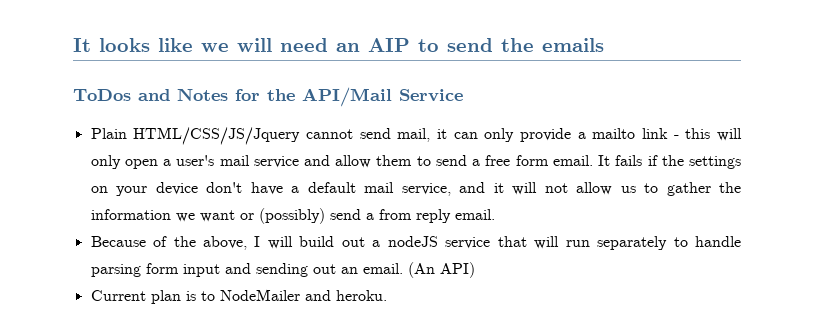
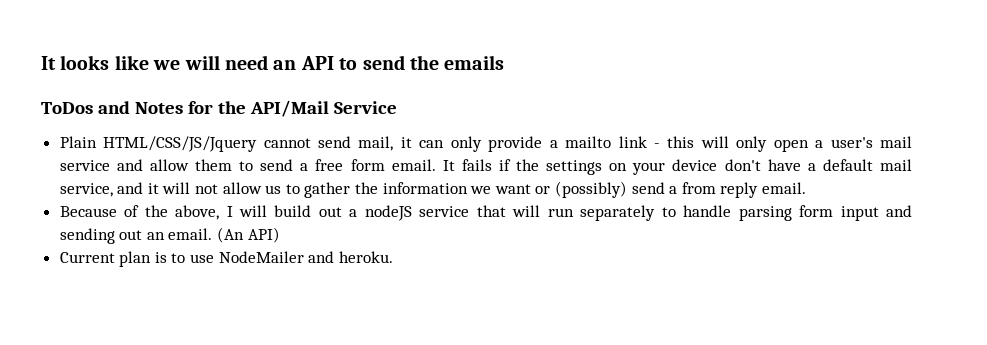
[368,38,410,52] AIP -> [300,56,334,70] API
(215, 296) none -> [190,254,215,263] use

